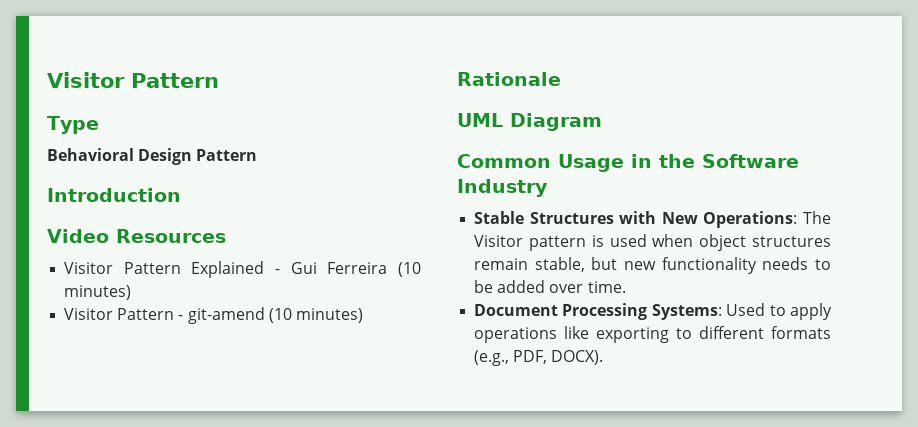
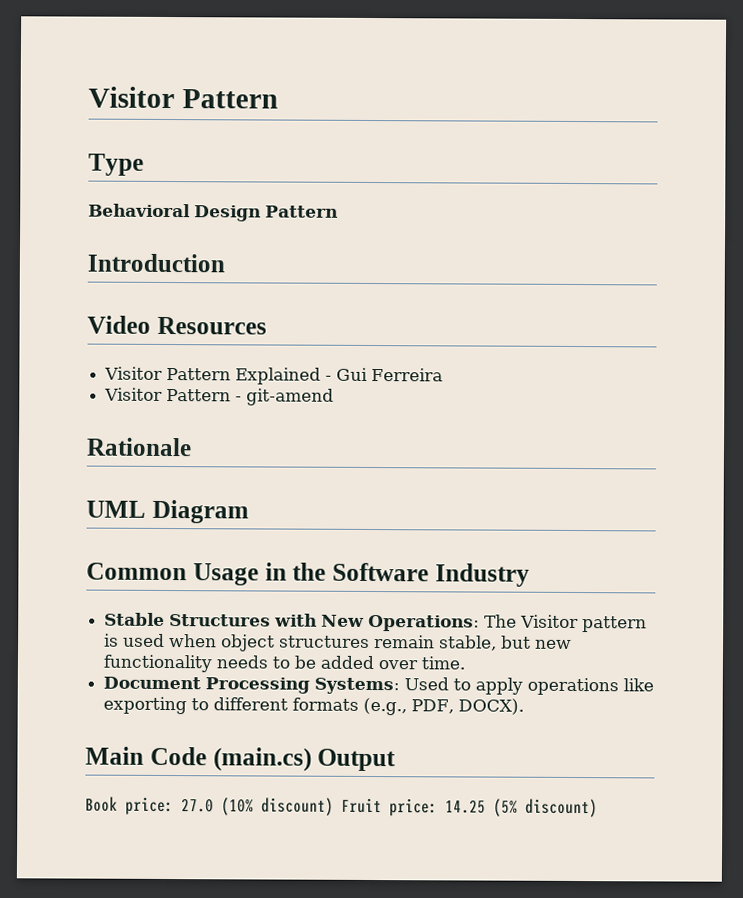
[397,262,421,277] [64,285,132,300] (10 minutes) -> (444, 374) none
[268,308,363,323] (10 minutes) -> (335, 397) none
(604, 357) none -> [85,746,397,772] [85,796,598,818] // Main Code (main.cs) Output // Book price: 27.0 (10% discount) Fruit price: 14.25 (5% discount)

